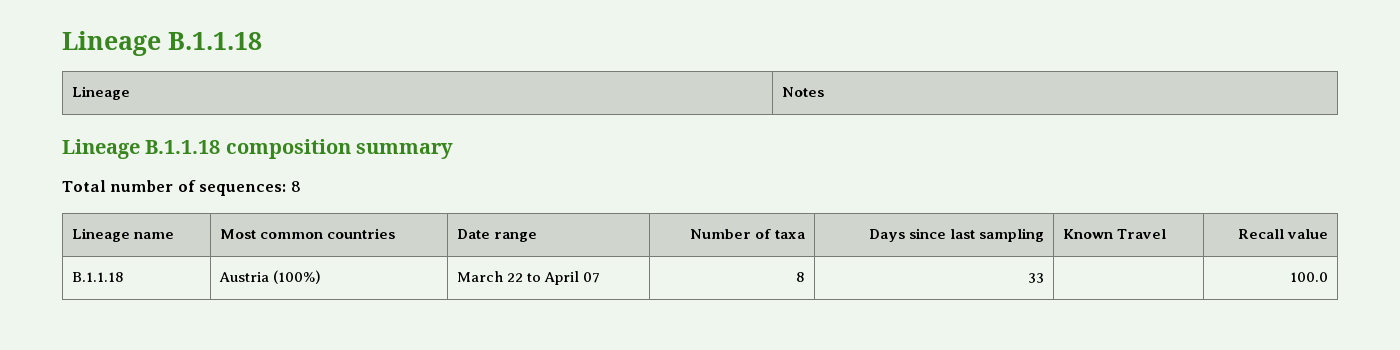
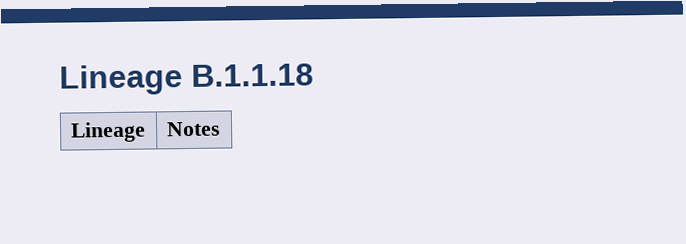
[62,139,454,159] [62,180,301,196] [71,228,174,242] [219,228,395,239] [456,229,537,242] [690,229,806,239] [869,228,1045,242] [1062,229,1166,239] [1238,229,1329,239] [71,272,124,282] [218,270,321,284] [456,271,600,285] [796,272,806,282] [1028,273,1045,283] [1290,272,1329,282] // Lineage B.1.1.18 composition summary // Total number of sequences: 8 // Lineage name | Most common countries | Date range | Number of taxa | Days since last sampling | Known Travel | Recall value // B.1.1.18 | Austria (100%) | March 22 to April 07 | 8 | 33 | | 100.0 -> (220, 129) none

